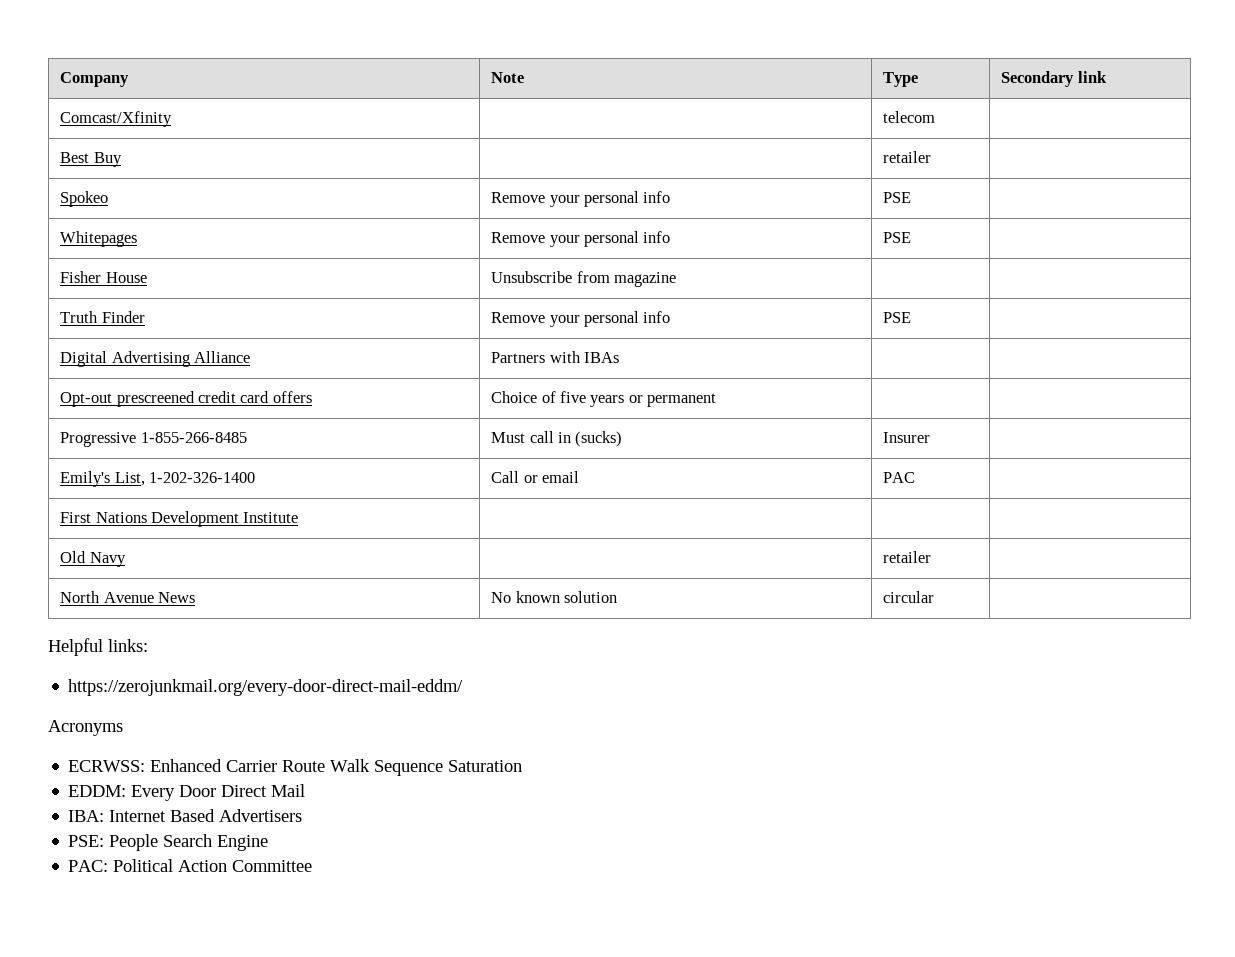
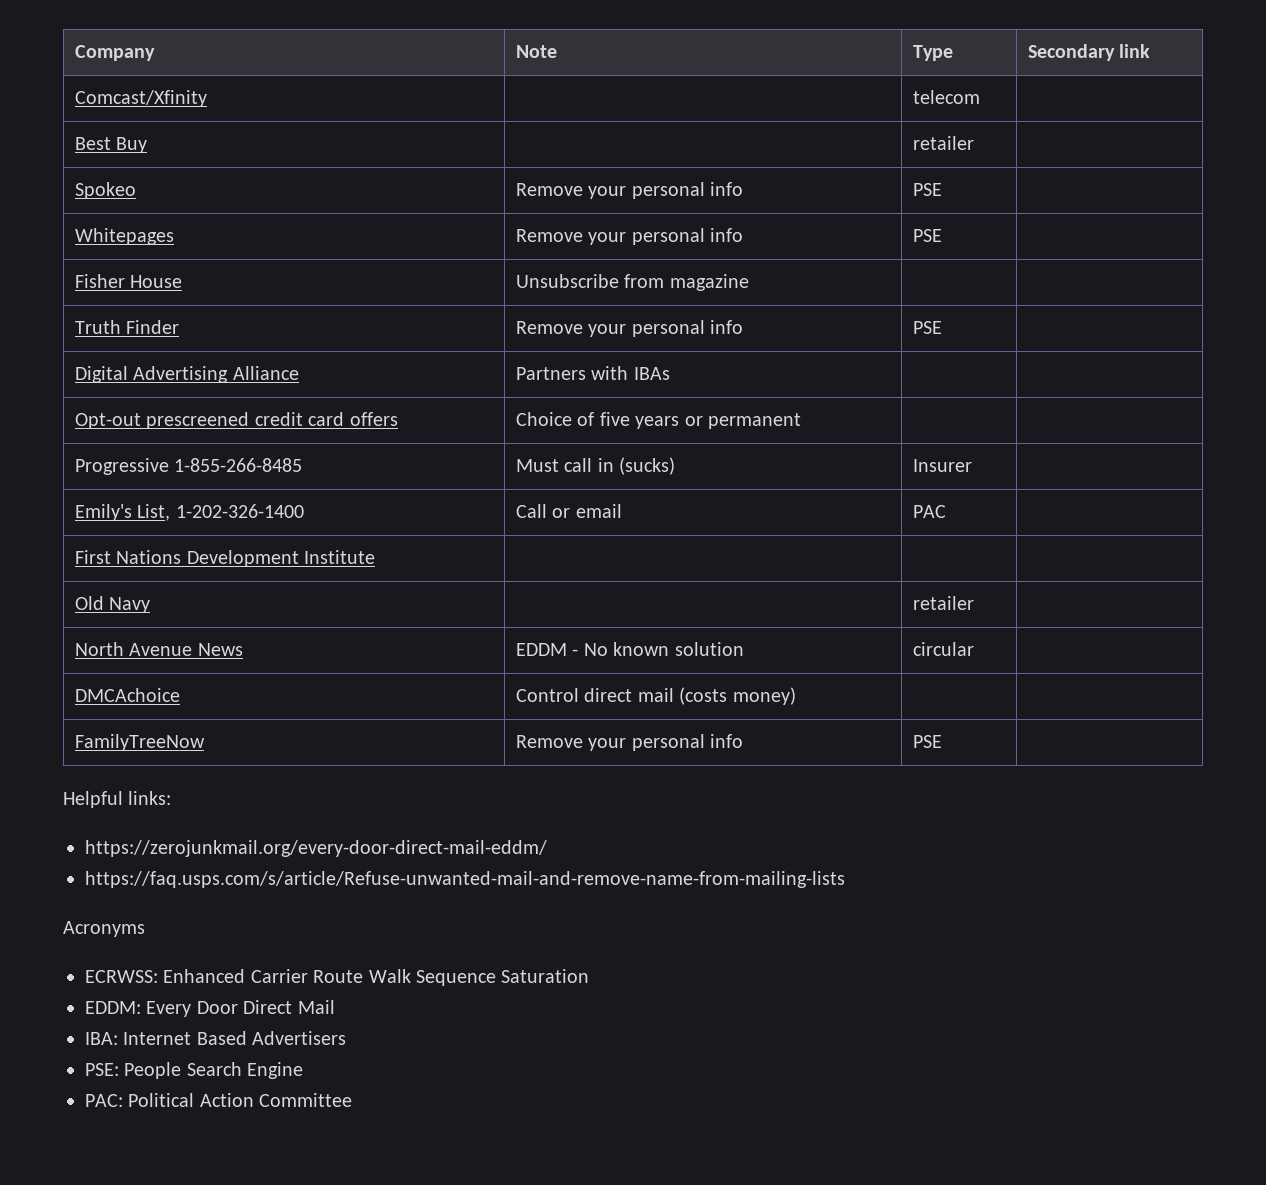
(196, 597) none -> [516,643,579,656] EDDM -
(935, 597) none -> [75,688,181,702] [516,687,796,705] [75,734,206,751] [516,734,744,751] [913,735,943,748] // DMCAchoice | Control direct mail (costs money) | | // FamilyTreeNow | Remove your personal info | PSE |
(464, 687) none -> [85,871,845,888] // https://faq.usps.com/s/article/Refuse-unwanted-mail-and-remove-name-from-mailing-lists

